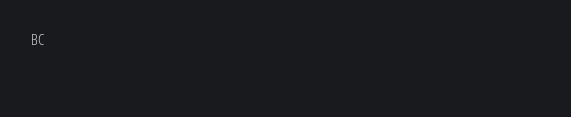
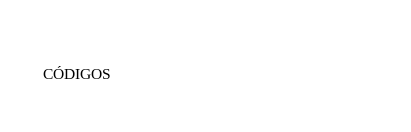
[31,34,44,45] BC -> [43,66,111,79] CÓDIGOS

